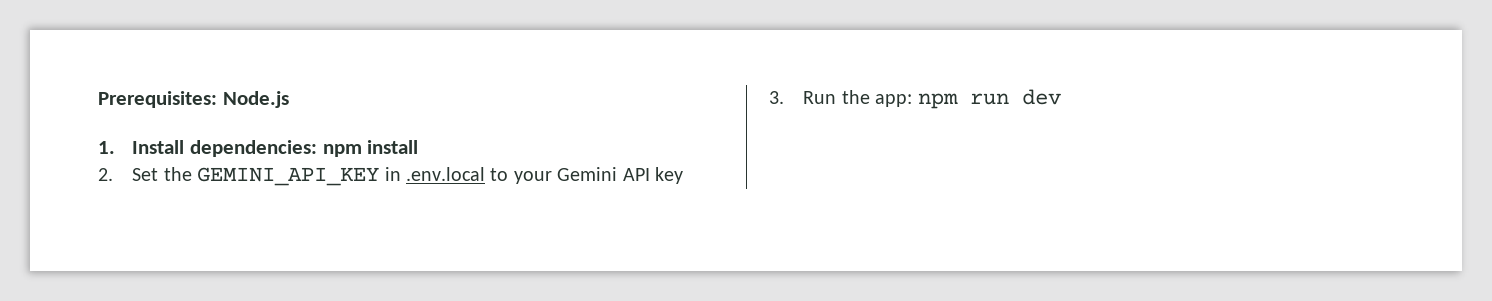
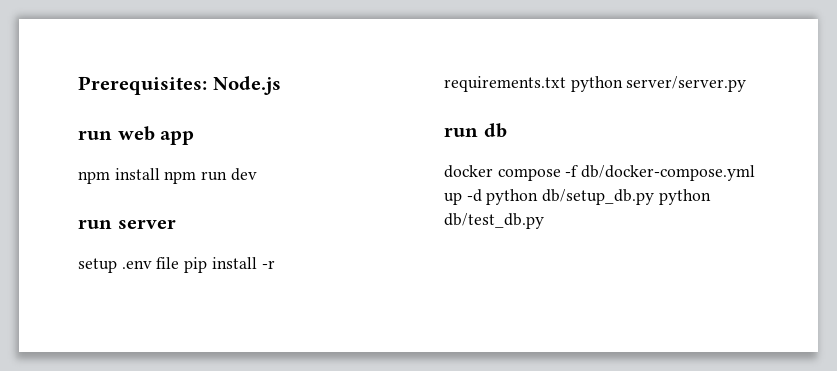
[98,140,318,157] 1. Install dependencies: -> [78,126,195,145] run web app //
[98,167,683,186] [769,89,1061,109] // 2. Set the GEMINI_API_KEY in .env.local to your Gemini API key // 3. Run the app: npm run dev -> [164,168,257,184] [78,219,176,229] [78,257,275,273] [444,76,747,92] [444,123,507,138] [444,165,756,181] [444,189,711,205] [444,213,544,229] npm run dev // run server // setup .env file pip install -r requirements.txt python server/server.py // run db // docker compose -f db/docker-compose.yml up -d python db/setup_db.py python db/test_db.py

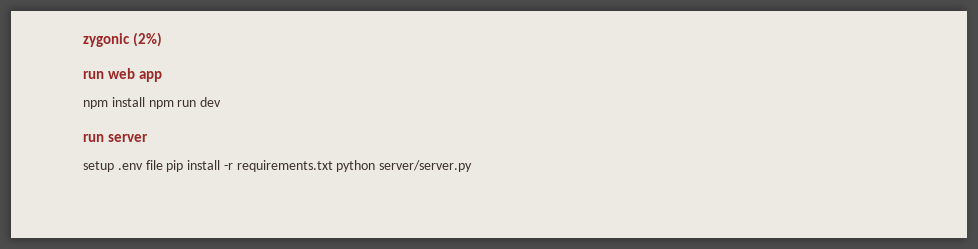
[78,76,281,95] Prerequisites: Node.js -> [83,32,162,47] zygonic (2%)
[444,123,507,138] [444,165,756,181] [444,189,711,205] [444,213,544,229] // run db // docker compose -f db/docker-compose.yml up -d python db/setup_db.py python db/test_db.py -> (473, 166) none

